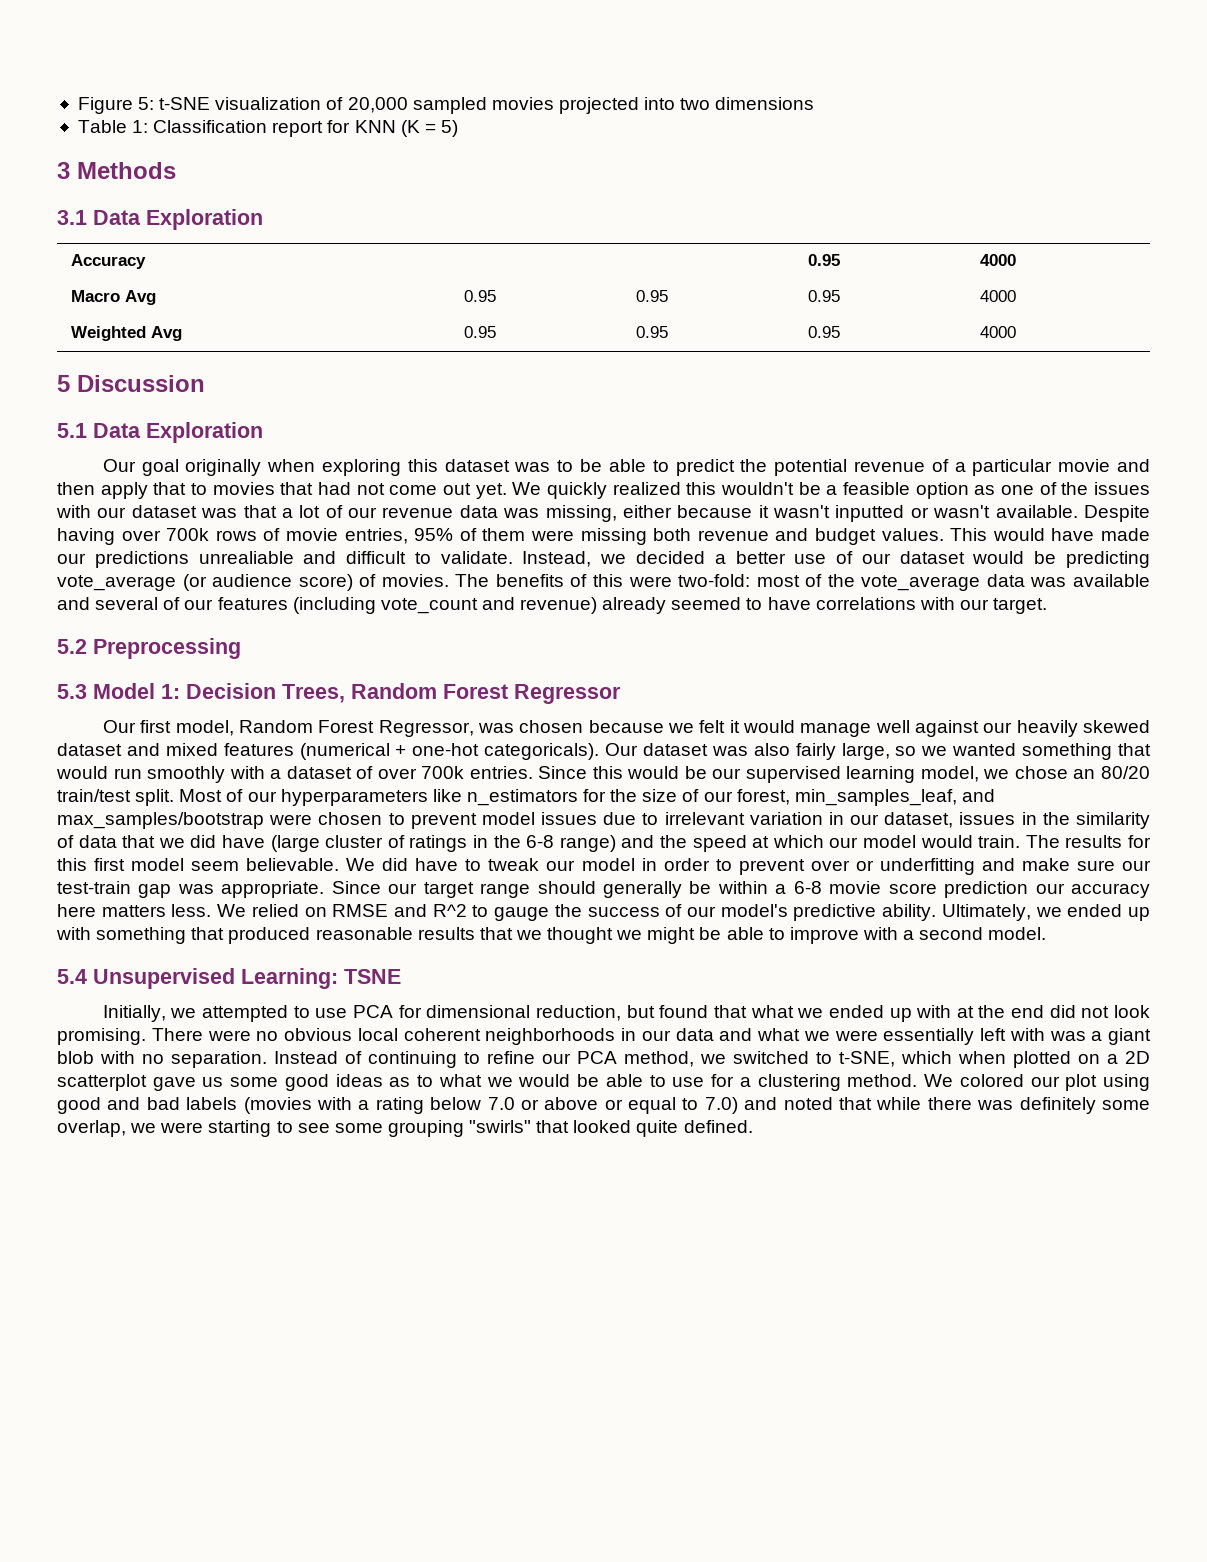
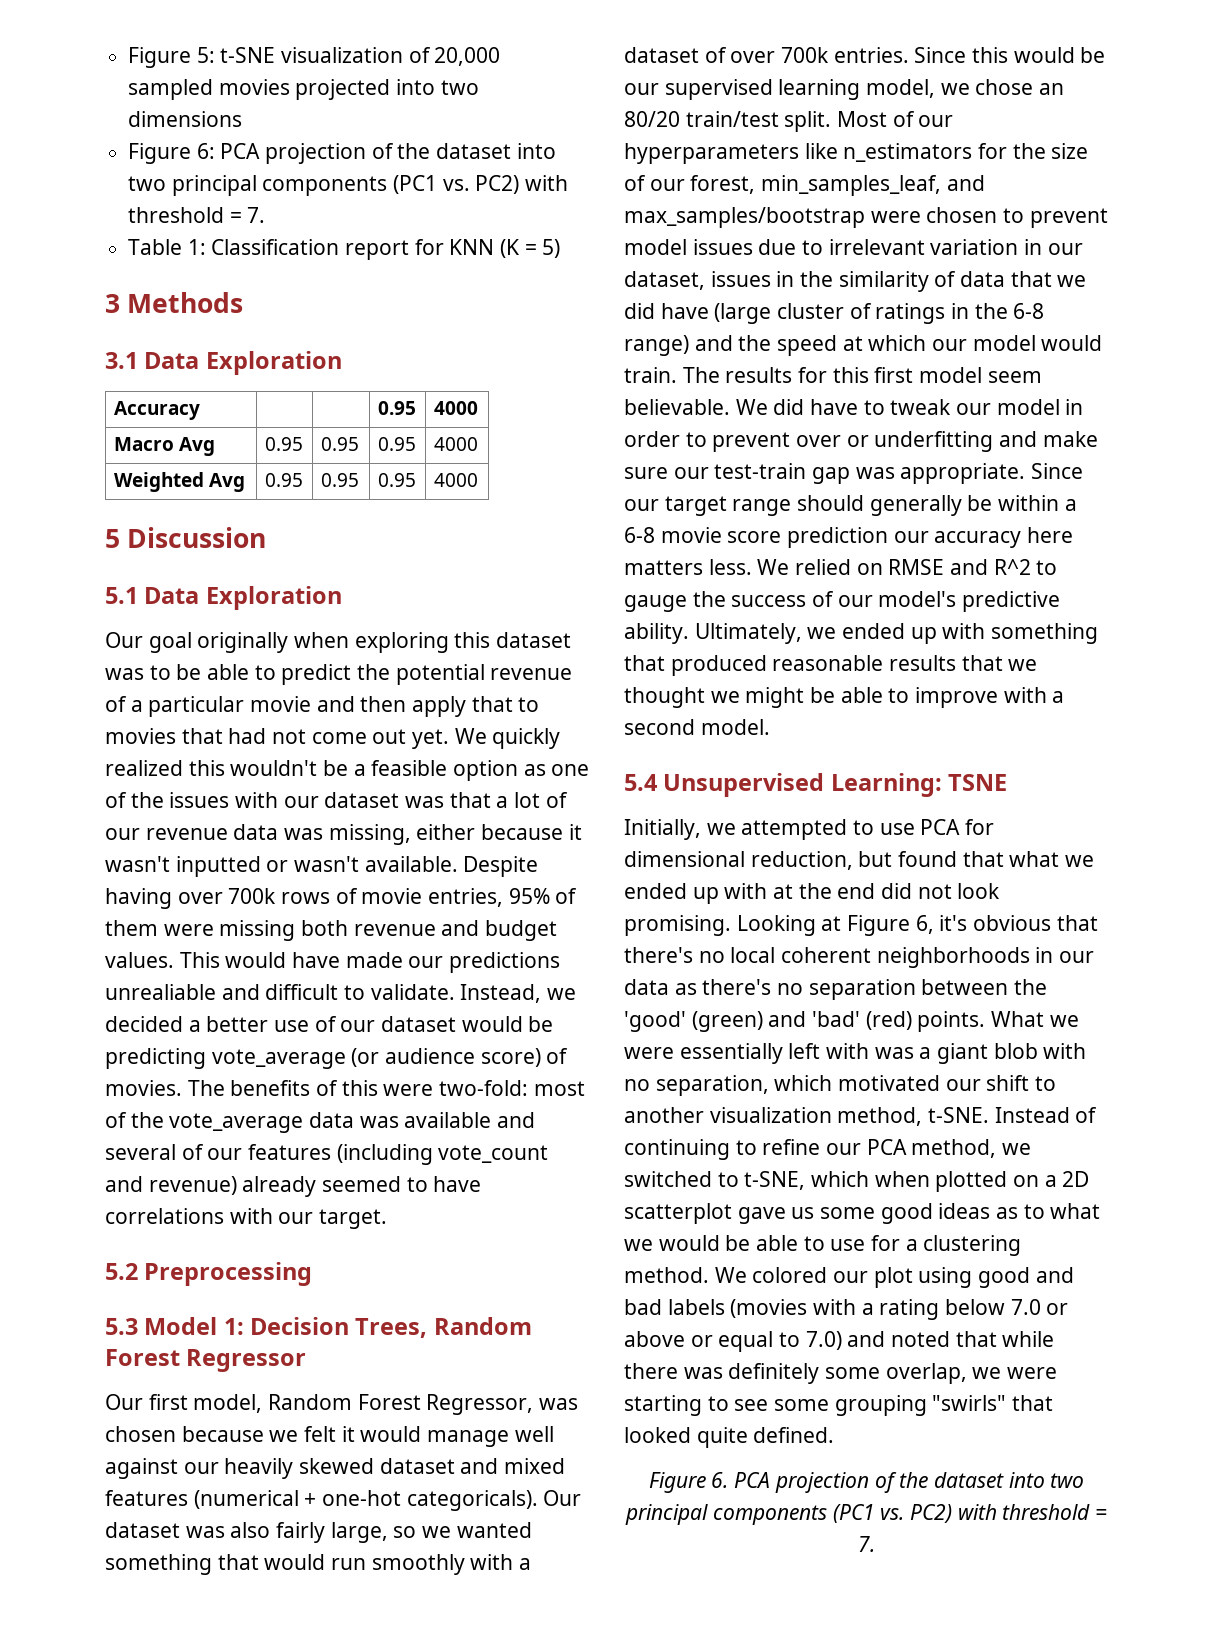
(815, 103) none -> [128,143,556,164] [128,175,569,196] [128,207,266,223] // Figure 6: PCA projection of the dataset into two principal components (PC1 vs. PC2) with threshold = 7.
[151,1028,352,1041] There were no obvious -> [736,915,1098,936] [624,947,725,963] Looking at Figure 6, it's obvious that there's no
[719,1028,800,1041] and what -> [674,979,1048,1000] [624,1011,1045,1032] as there's no separation between the 'good' (green) and 'bad' (red) points. What
[171,1051,267,1068] separation. -> [655,1075,1057,1096] [624,1107,990,1126] separation, which motivated our shift to another visualization method, t-SNE.
(753, 1126) none -> [648,1472,1085,1493] [625,1504,1107,1525] [858,1536,875,1552] // Figure 6. PCA projection of the dataset into two principal components (PC1 vs. PC2) with threshold = 7.

